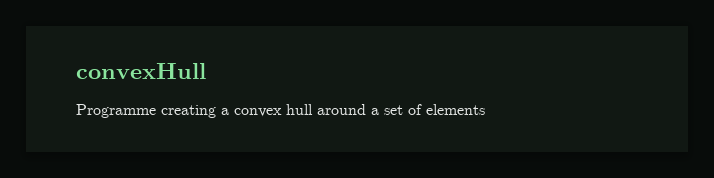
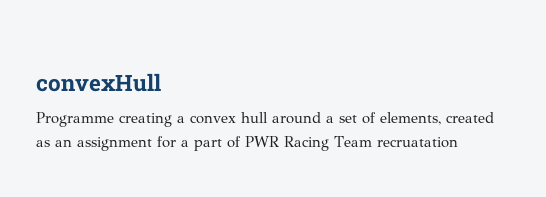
[426,104,485,115] elements -> [380,112,494,125] [36,136,458,151] elements, created as an assignment for a part of PWR Racing Team recruatation

